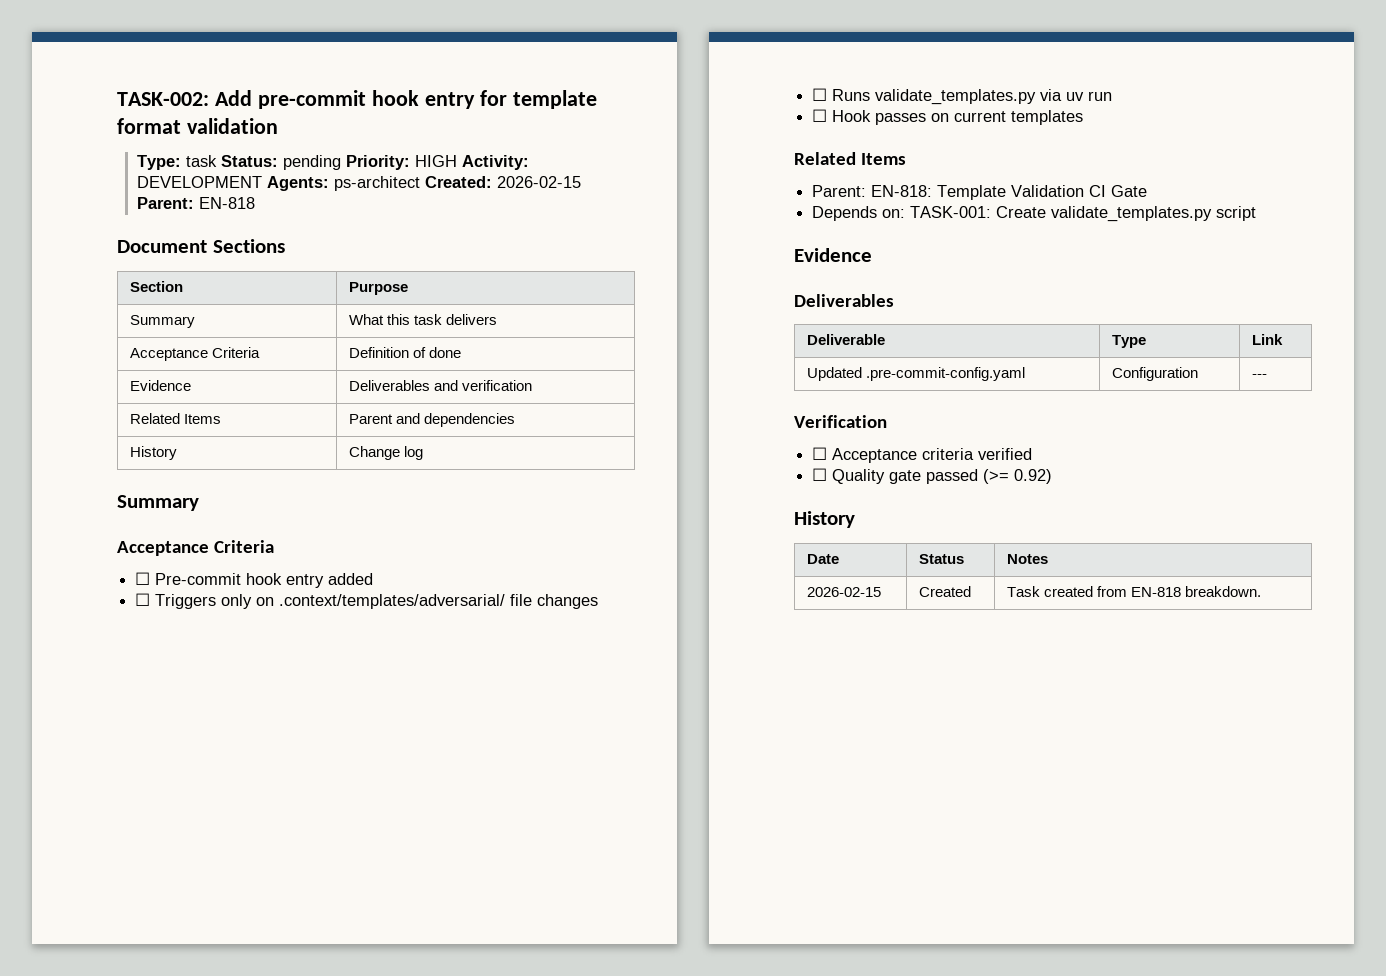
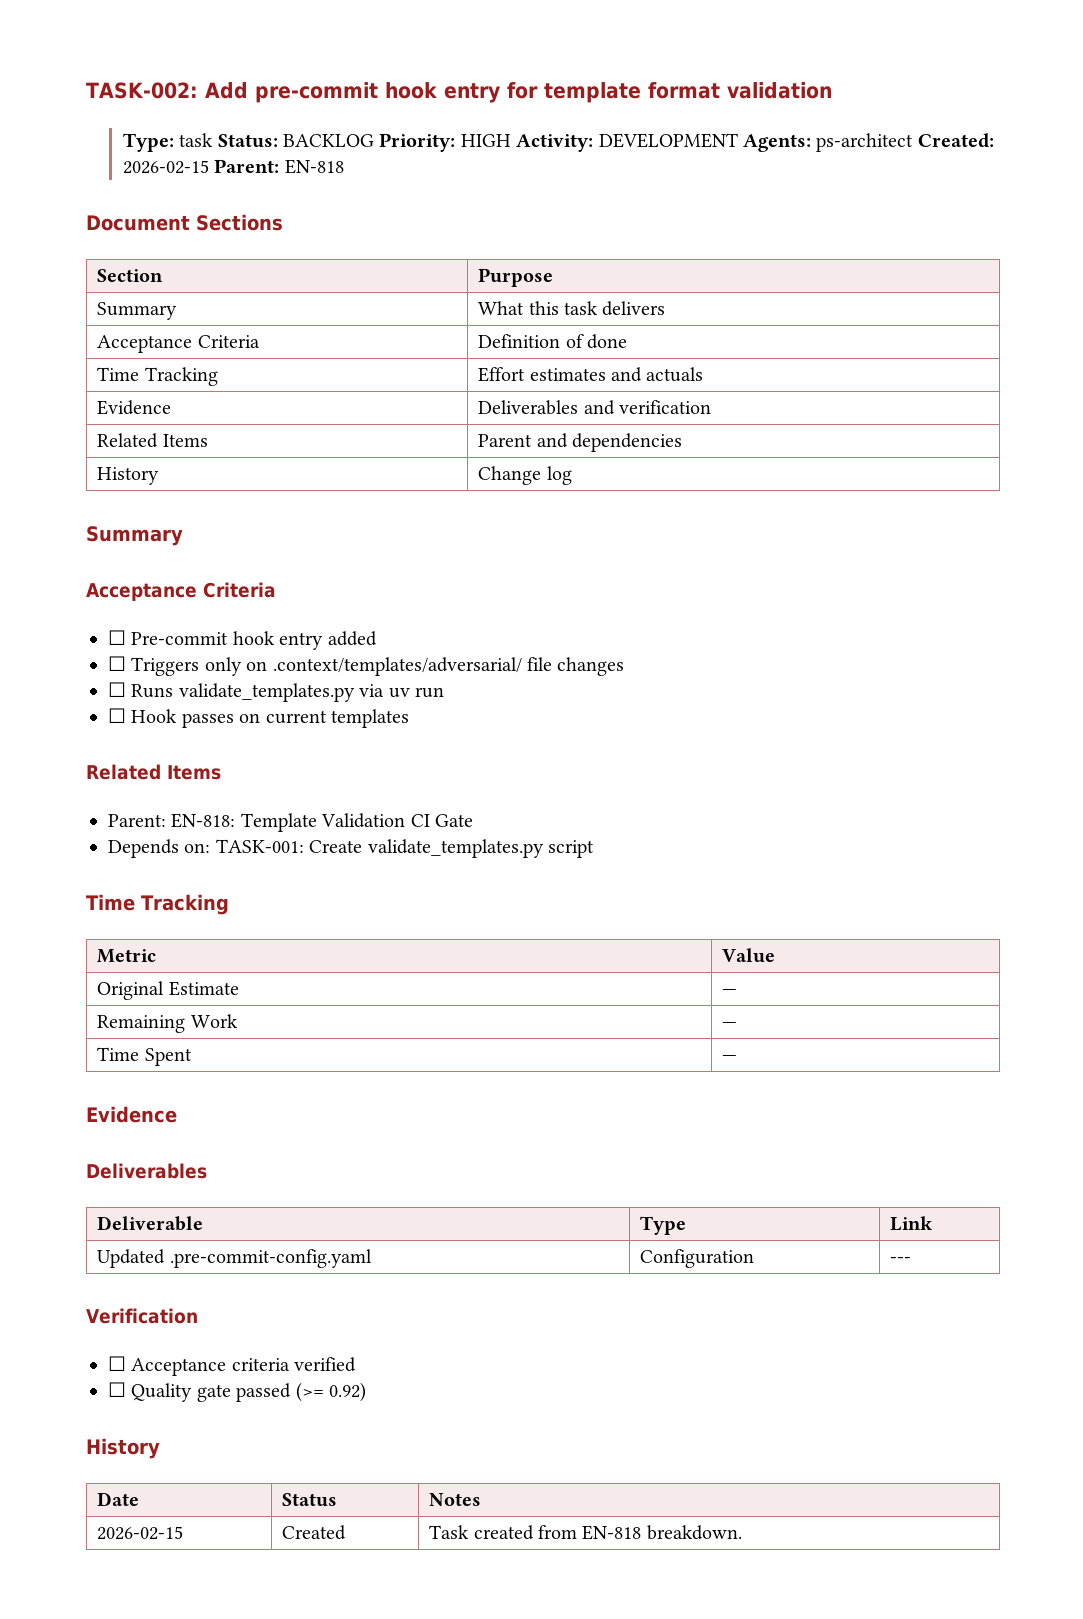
[282,155,341,170] pending -> [283,134,375,147] BACKLOG
(462, 352) none -> [97,367,218,386] [478,367,704,382] // Time Tracking | Effort estimates and actuals
(1257, 213) none -> [86,894,229,915] [97,949,157,963] [722,948,776,963] [97,981,239,1000] [722,989,738,995] [97,1014,238,1033] [722,1022,738,1028] [97,1047,192,1066] [722,1055,738,1061] // Time Tracking // Metric | Value // Original Estimate | — // Remaining Work | — // Time Spent | —

